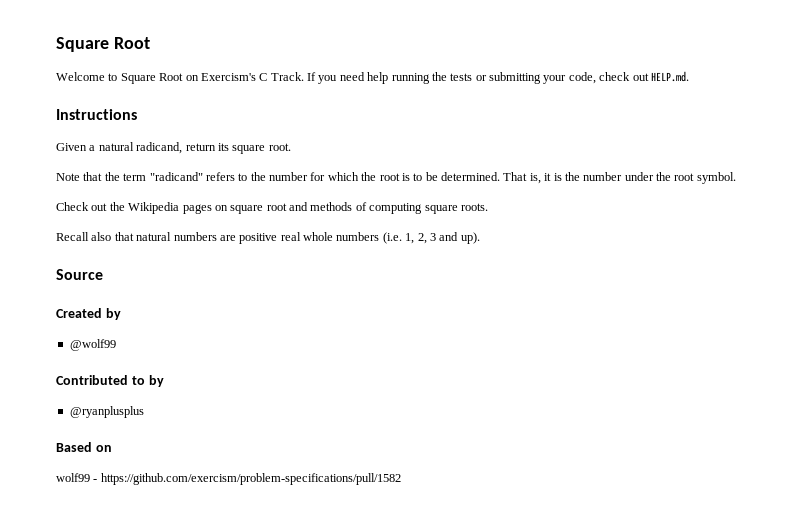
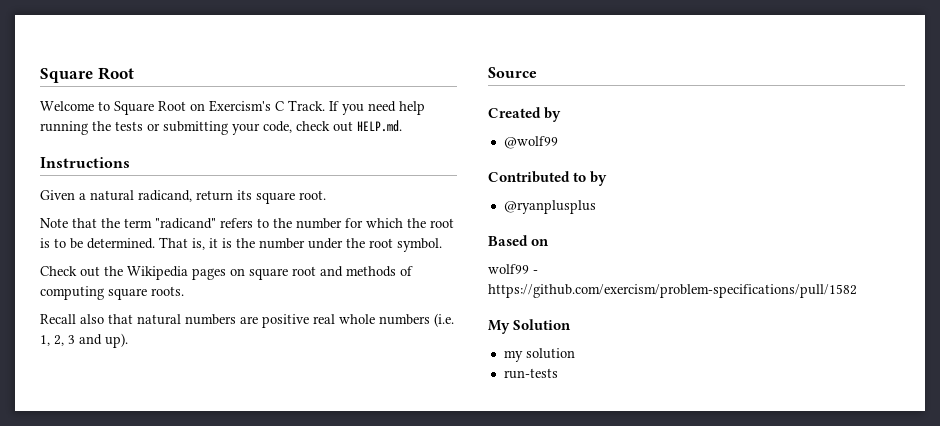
(401, 479) none -> [488,319,572,334] [503,348,575,362] [503,368,558,379] // My Solution // my solution // run-tests

